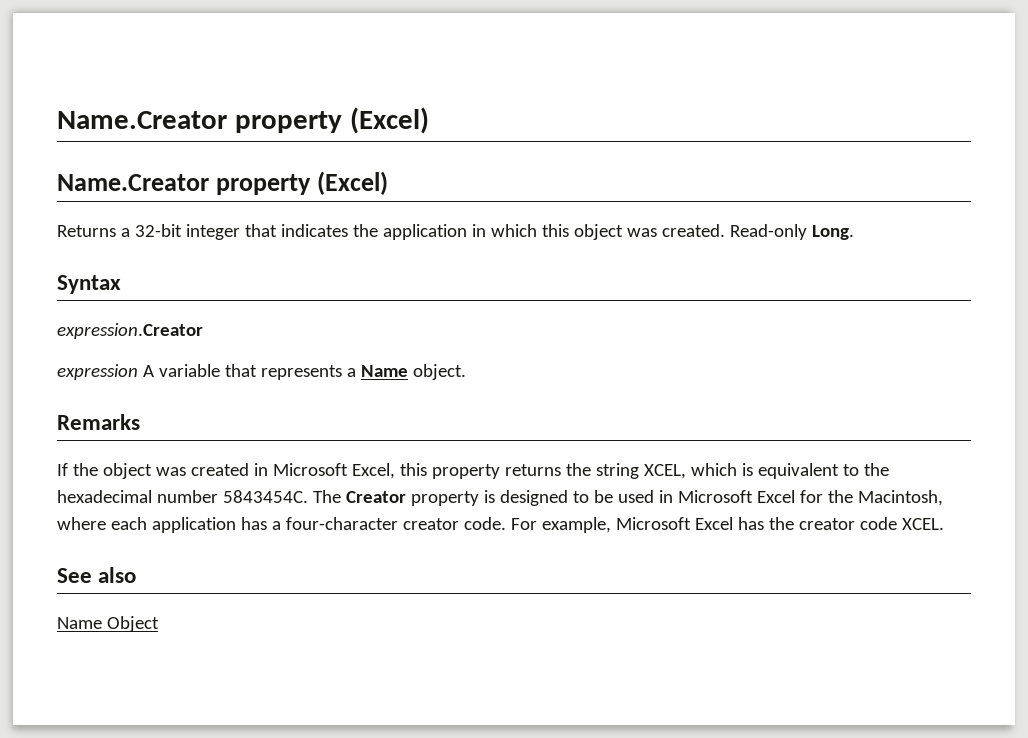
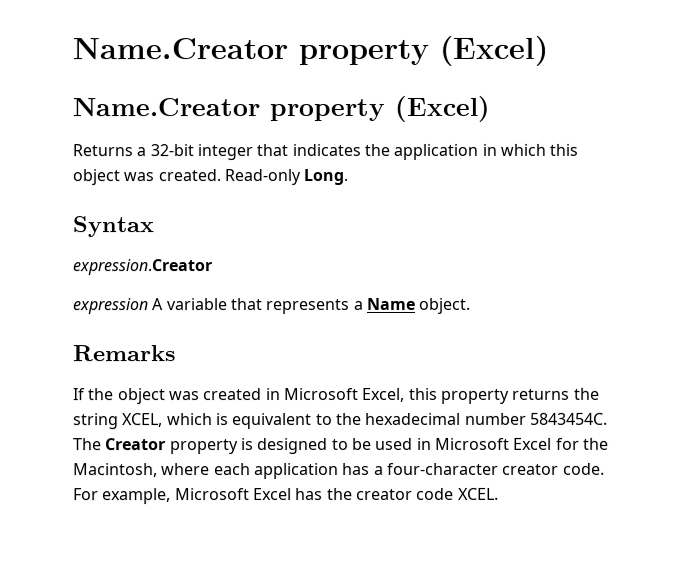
[57,567,137,583] [57,616,159,632] // See also // Name Object -> (499, 493) none

